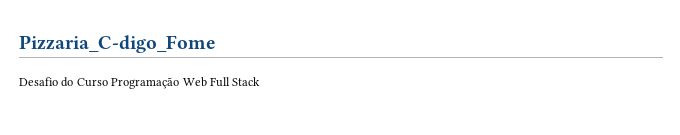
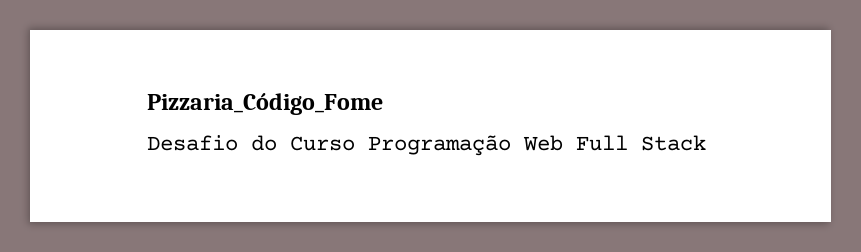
[19,35,216,53] Pizzaria_C-digo_Fome -> [147,93,383,115] Pizzaria_Código_Fome

